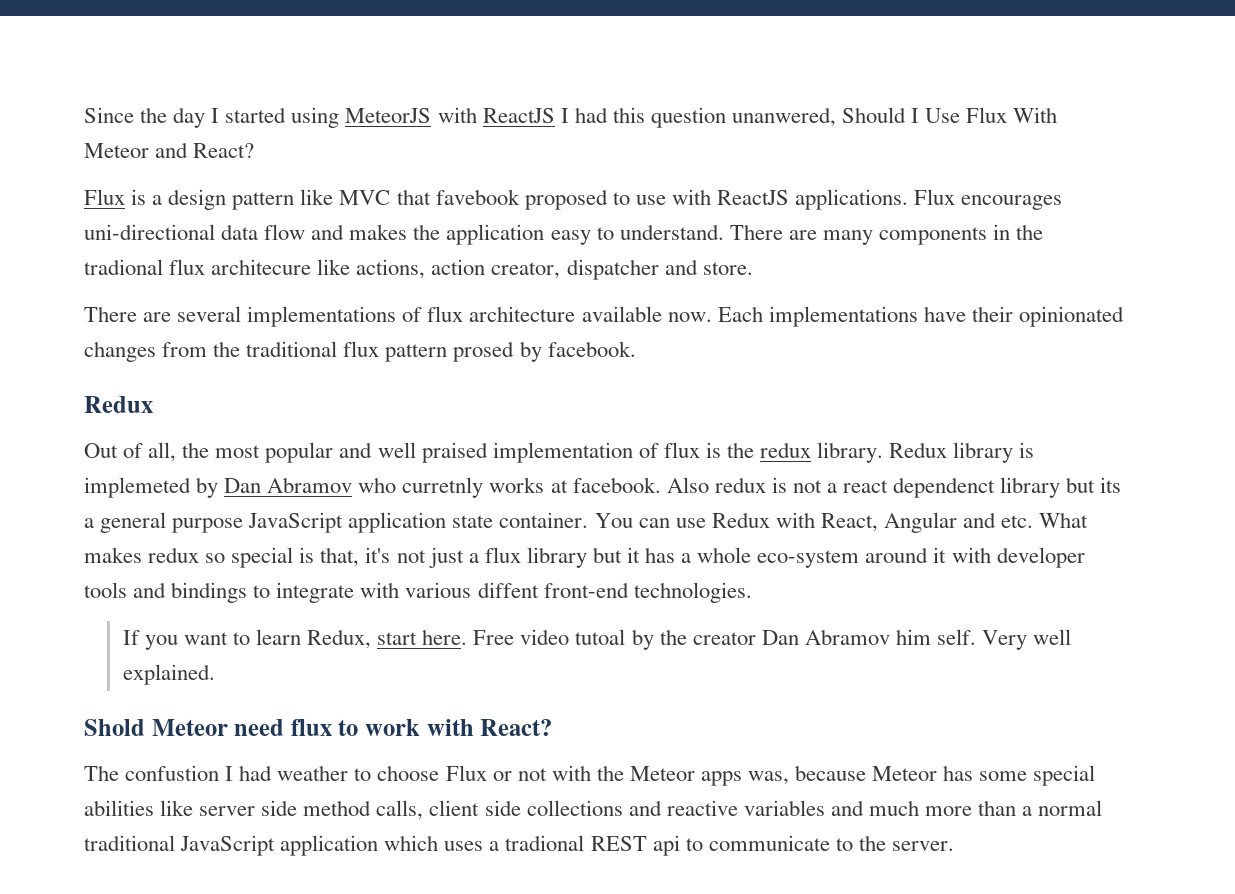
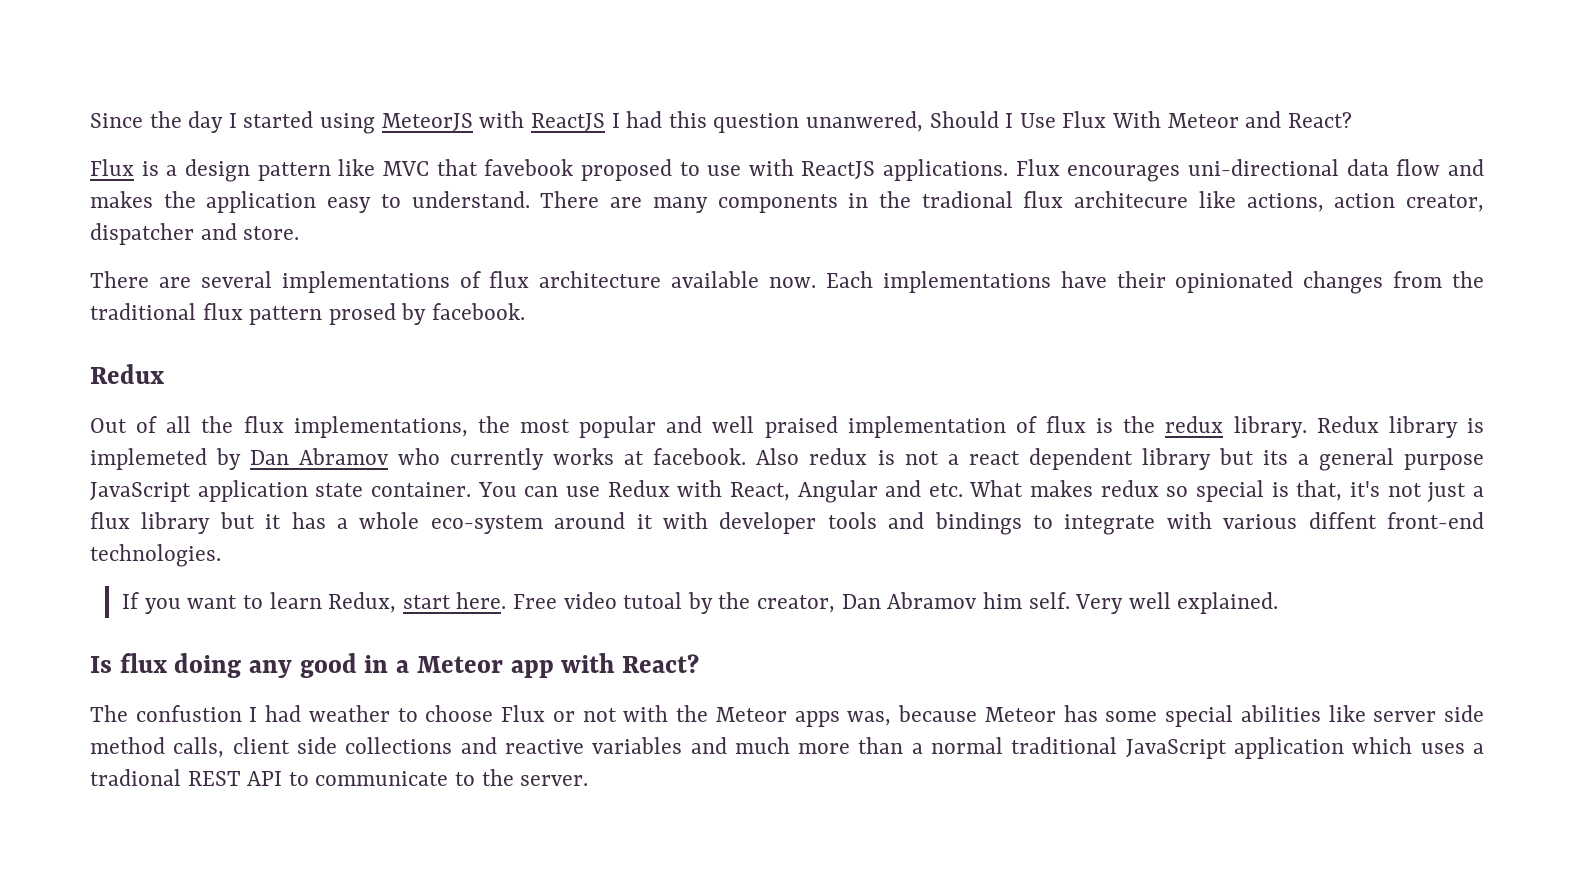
[148,442,177,462] all, -> [166,416,468,438] all the flux implementations,
[402,477,484,498] curretnly -> [450,448,545,470] currently
[893,477,996,498] dependenct -> [1028,448,1133,470] dependent
[692,632,756,645] creator -> [757,595,836,613] creator,
[84,719,421,736] Shold Meteor need flux to work -> [90,653,554,678] Is flux doing any good in a Meteor app
[652,835,680,856] api -> [247,771,283,786] API

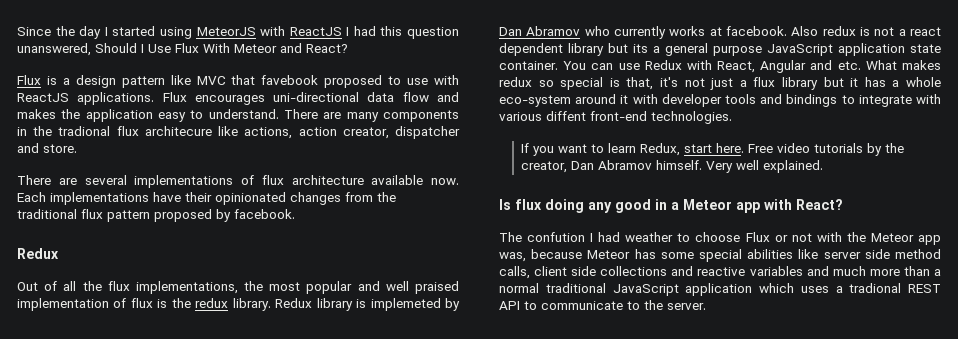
[805,111,923,132] unanwered, -> [17,43,91,56] unanswered,
[328,303,396,325] prosed -> [154,209,212,222] proposed
[623,592,683,609] tutoal -> [814,143,864,153] tutorials
[982,592,1070,609] him self. -> [656,160,703,170] himself.
[135,705,242,722] confustion -> [527,232,586,242] confution
[794,711,840,727] apps -> [918,235,942,245] app

